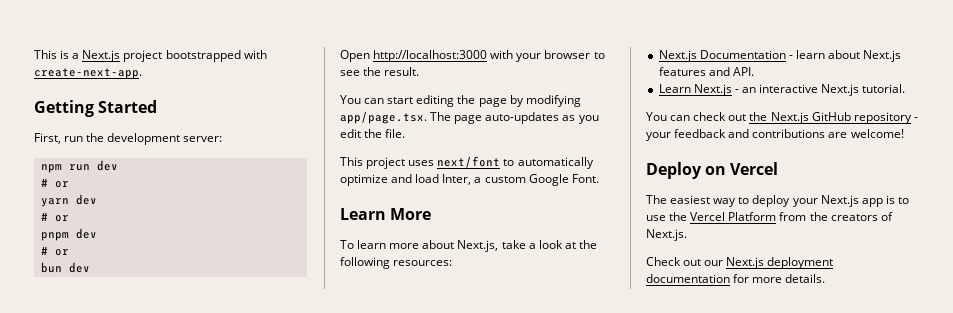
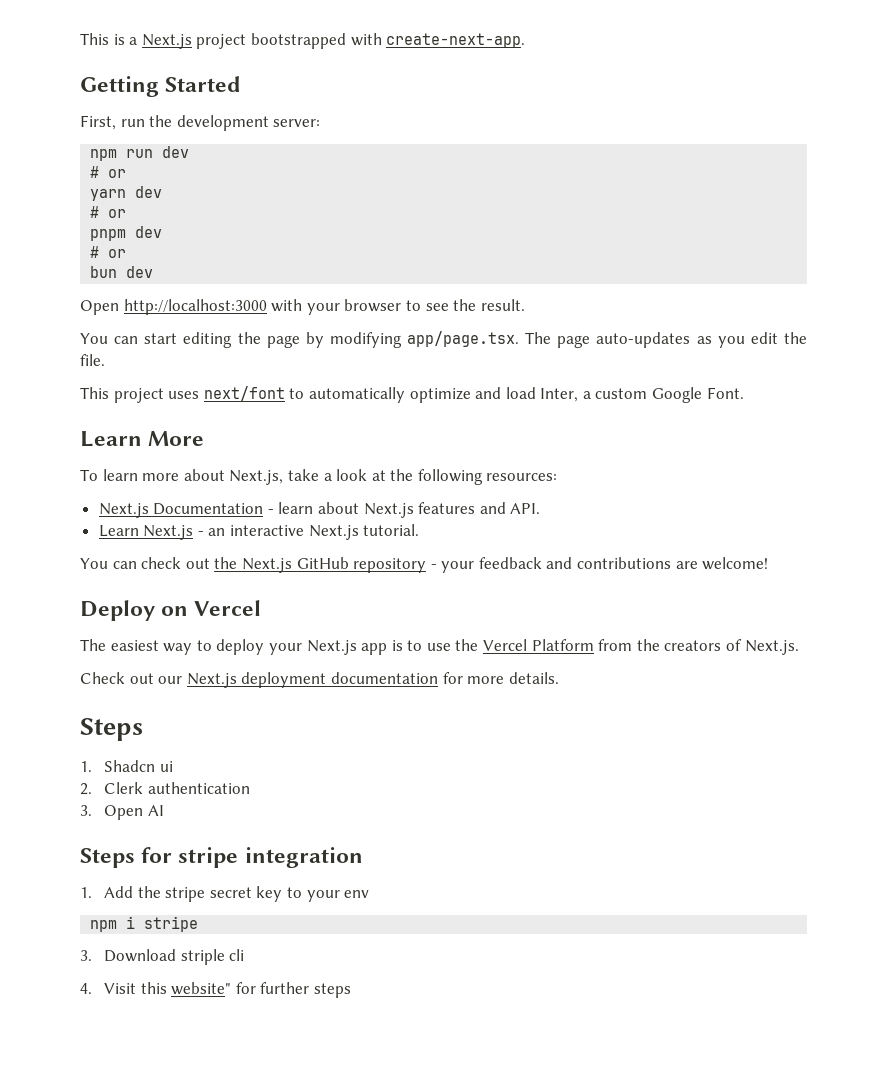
(826, 278) none -> [80,718,143,741] [80,760,173,772] [80,782,250,795] [80,805,164,820] [80,847,363,868] [80,886,370,902] [90,916,199,932] [80,949,245,965] [80,982,351,998] // Steps // 1. Shadcn ui // 2. Clerk authentication // 3. Open AI // Steps for stripe integration // 1. Add the stripe secret key to your env // npm i stripe // 3. Download striple cli // 4. Visit this website" for further steps

